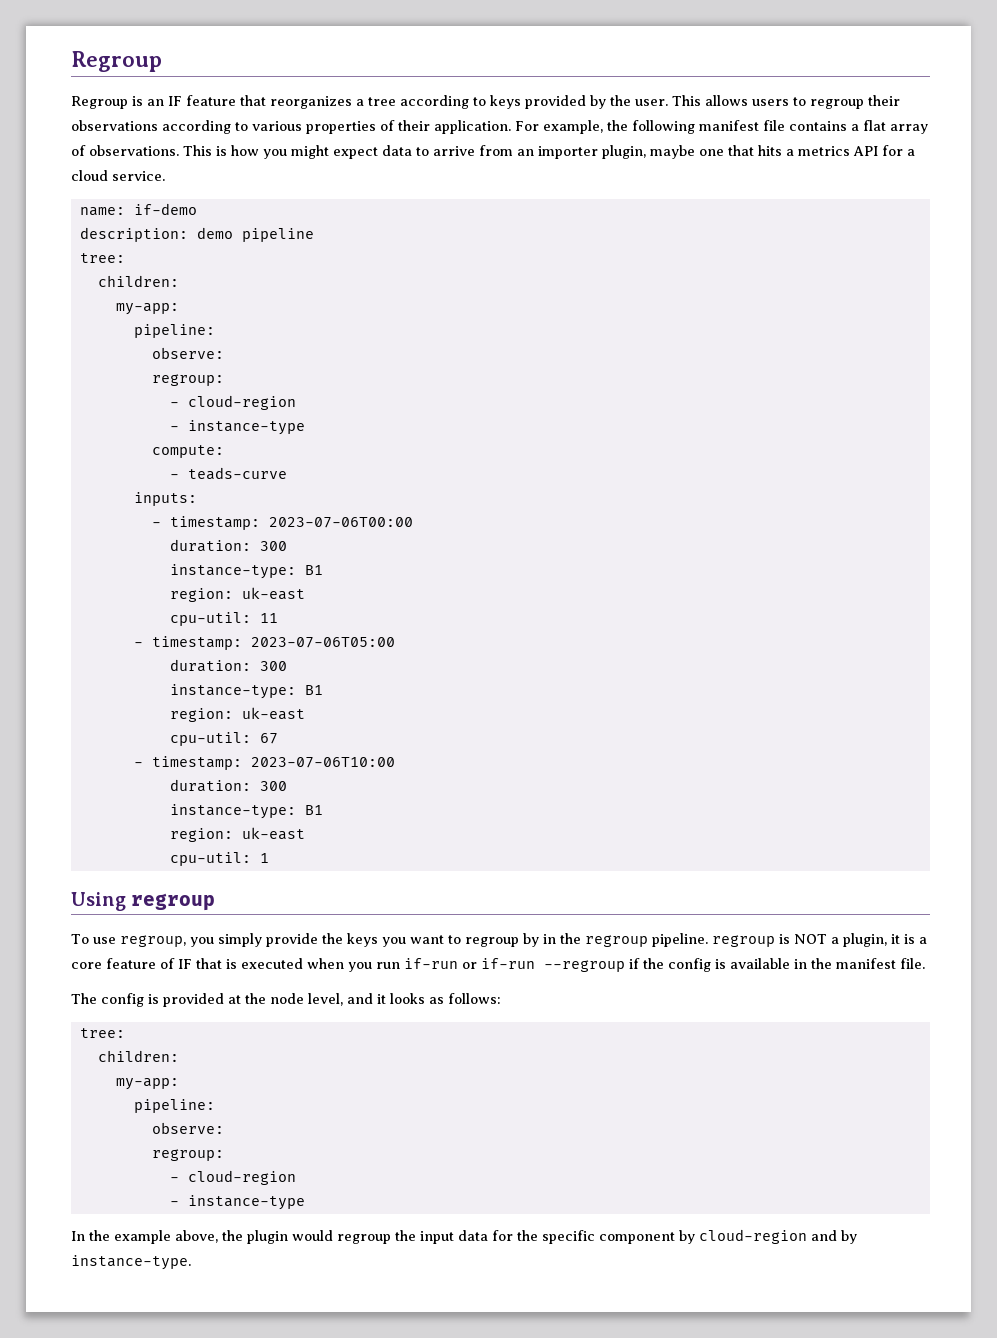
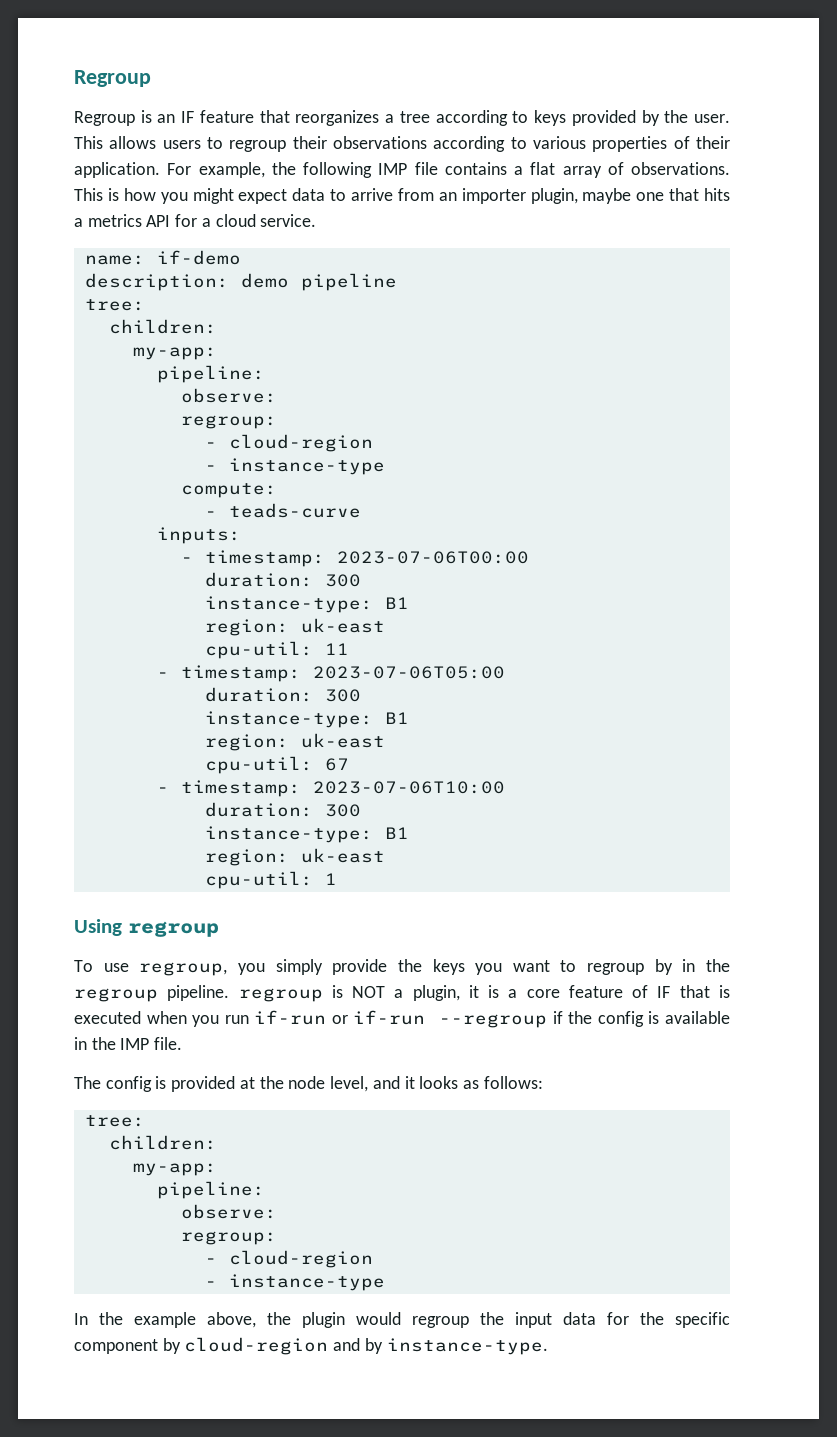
[699,120,759,131] manifest -> [378,163,408,175] IMP
[836,958,896,969] manifest -> [120,1038,150,1050] IMP

